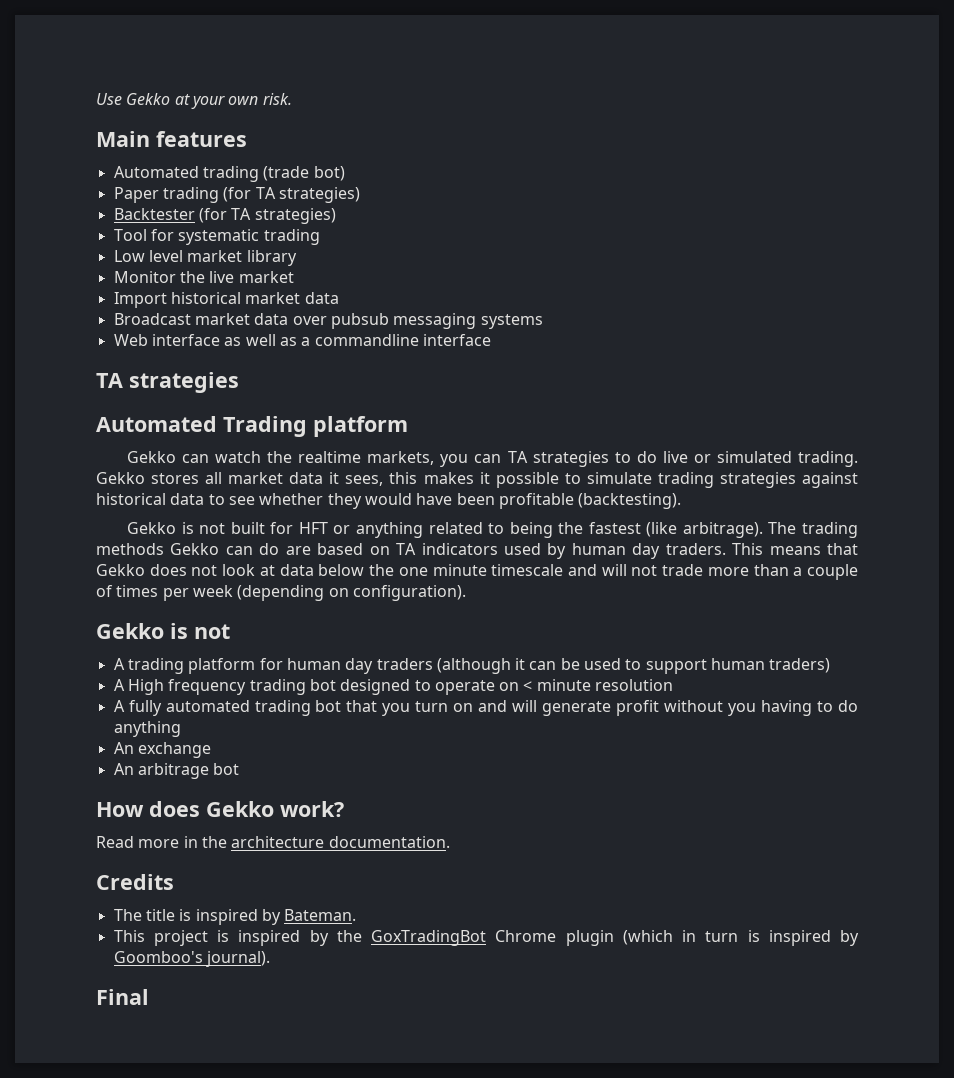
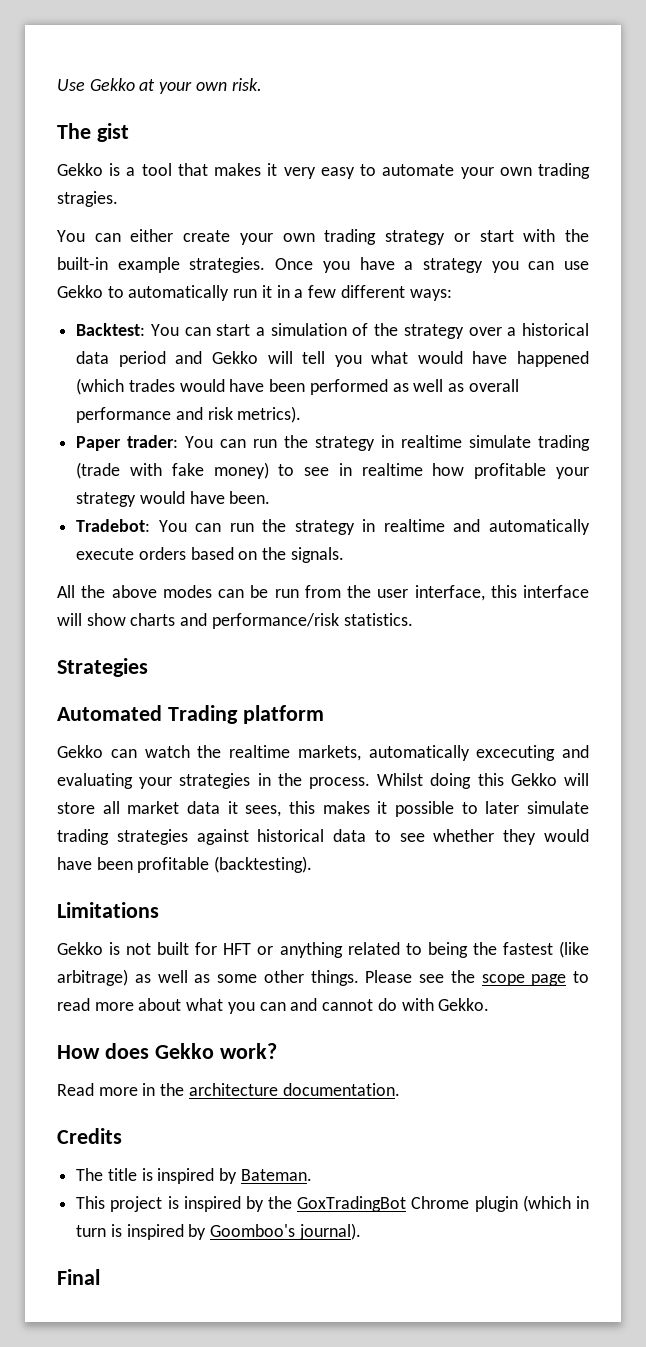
[96,131,247,147] [113,166,345,182] [113,187,360,203] [113,208,336,224] [113,229,320,245] [113,250,297,266] [113,271,294,283] [113,292,339,308] [113,313,543,329] [113,334,491,346] [96,372,239,393] Main features // Automated trading (trade bot) // Paper trading (for TA strategies) // Backtester (for TA strategies) // Tool for systematic trading // Low level market library // Monitor the live market // Import historical market data // Broadcast market data over pubsub messaging systems // Web interface as well as a commandline interface // TA strategies -> [57,123,129,142] [57,163,590,179] [57,191,118,207] [57,229,590,245] [57,257,589,273] [57,285,452,301] [76,323,589,339] [76,351,589,367] [76,378,519,395] [76,406,302,423] [76,435,590,451] [76,462,589,479] [76,491,271,507] [76,519,590,535] [76,547,344,563] [57,585,589,601] [57,613,413,629] [57,658,148,677] The gist // Gekko is a tool that makes it very easy to automate your own trading stragies. // You can either create your own trading strategy or start with the built-in example strategies. Once you have a strategy you can use Gekko to automatically run it in a few different ways: // Backtest: You can start a simulation of the strategy over a historical data period and Gekko will tell you what would have happened (which trades would have been performed as well as overall performance and risk metrics). // Paper trader: You can run the strategy in realtime simulate trading (trade with fake money) to see in realtime how profitable your strategy would have been. // Tradebot: You can run the strategy in realtime and automatically execute orders based on the signals. // All the above modes can be run from the user interface, this interface will show charts and performance/risk statistics. // Strategies
[440,451,859,467] [96,472,200,484] you can TA strategies to do live or simulated trading. Gekko stores -> [368,745,589,761] [57,773,589,789] [57,802,95,814] automatically excecuting and evaluating your strategies in the process. Whilst doing this Gekko will store
(581, 478) none -> [485,801,520,814] later
(682, 501) none -> [57,902,159,918] // Limitations
[682,522,858,538] [96,543,858,559] [96,564,858,580] [96,585,466,601] [96,623,230,639] [113,658,831,674] [113,679,674,695] [113,700,858,716] [113,721,181,737] [113,742,211,758] [113,763,240,779] arbitrage). The trading methods Gekko can do are based on TA indicators used by human day traders. This means that Gekko does not look at data below the one minute timescale and will not trade more than a couple of times per week (depending on configuration). // Gekko is not // A trading platform for human day traders (although it can be used to support human traders) // A High frequency trading bot designed to operate on < minute resolution // A fully automated trading bot that you turn on and will generate profit without you having to do anything // An exchange // An arbitrage bot -> [57,969,589,986] [57,998,490,1014] arbitrage) as well as some other things. Please see the scope page to read more about what you can and cannot do with Gekko.

